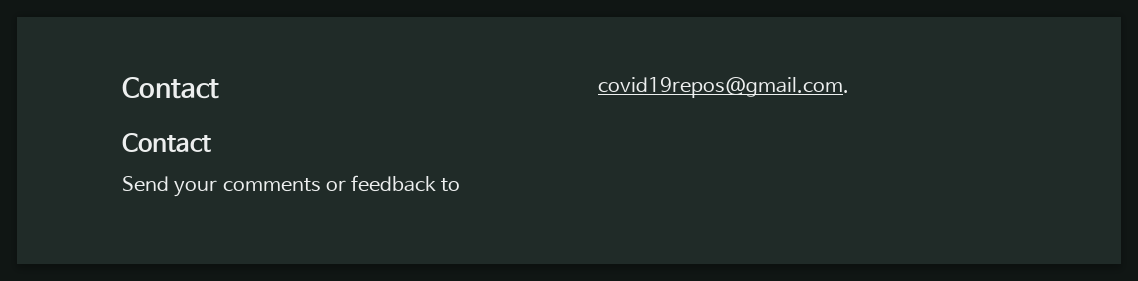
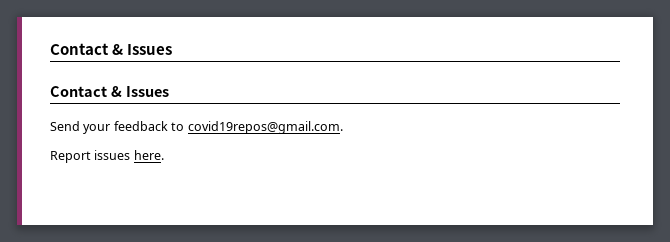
[122,77,219,99] [122,133,211,152] Contact // Contact -> [50,43,173,55] [50,86,169,97] Contact & Issues // Contact & Issues
[222,178,346,192] comments or -> (111, 129) none
(849, 87) none -> [50,150,164,163] // Report issues here.

